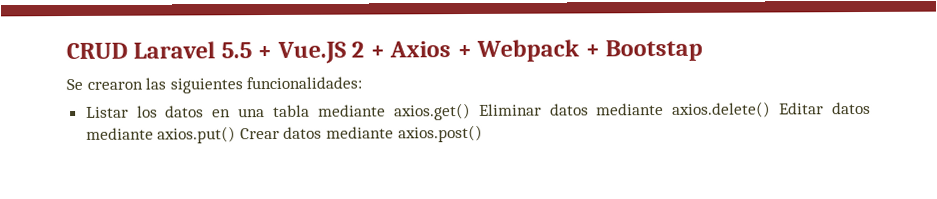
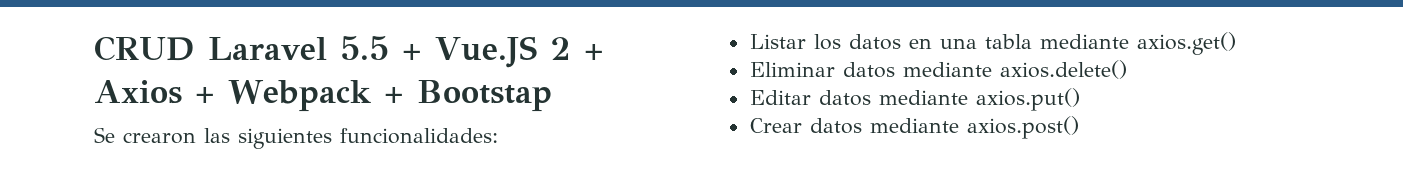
(471, 111) none -> (1236, 43) //
(772, 109) none -> (1127, 69) //
(237, 135) none -> (1080, 99) //

